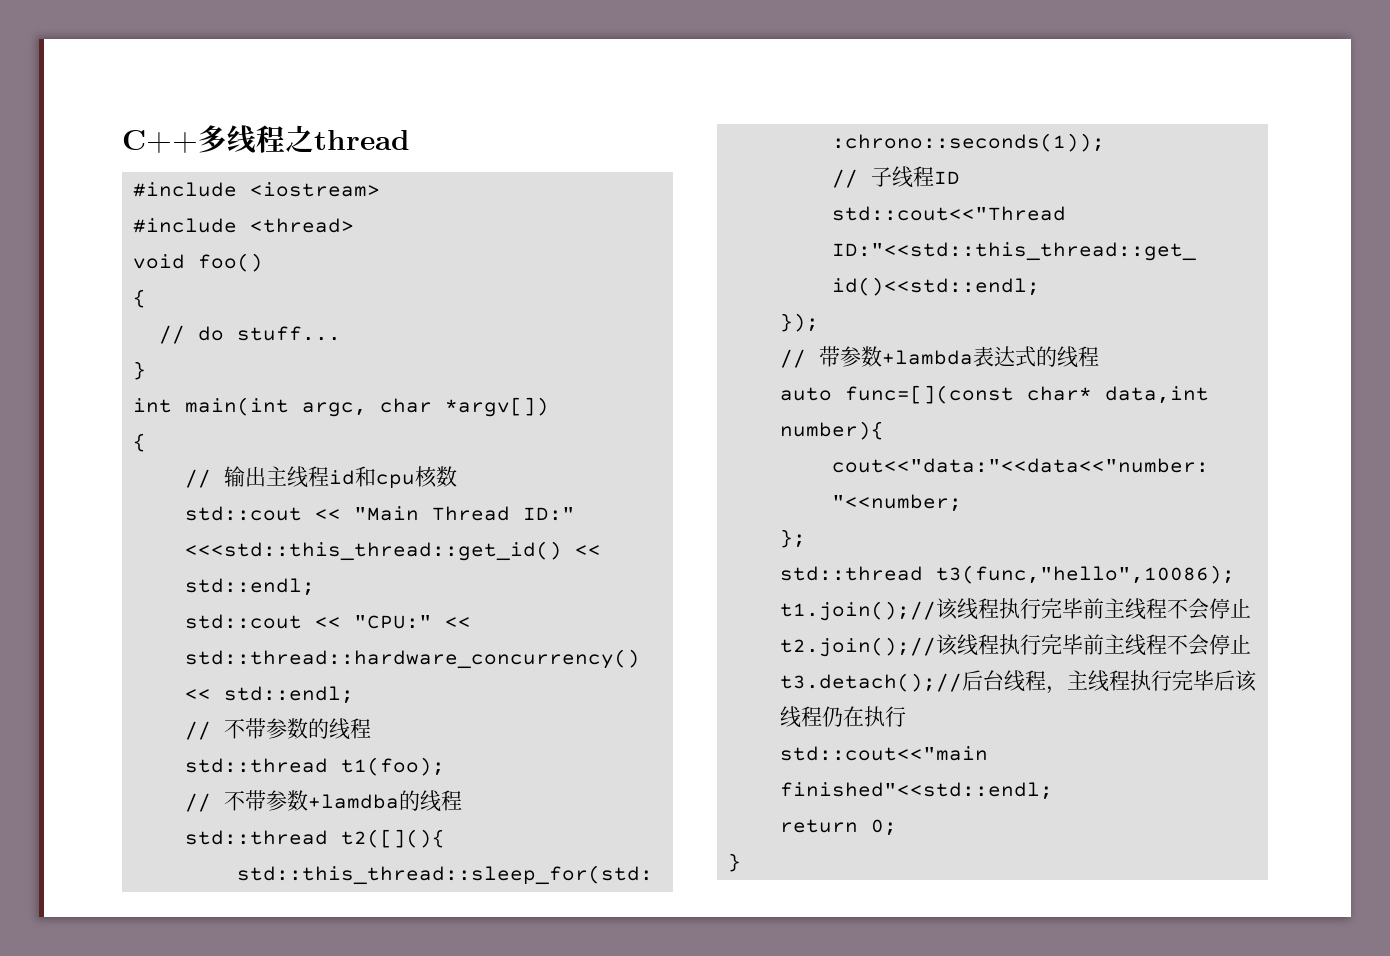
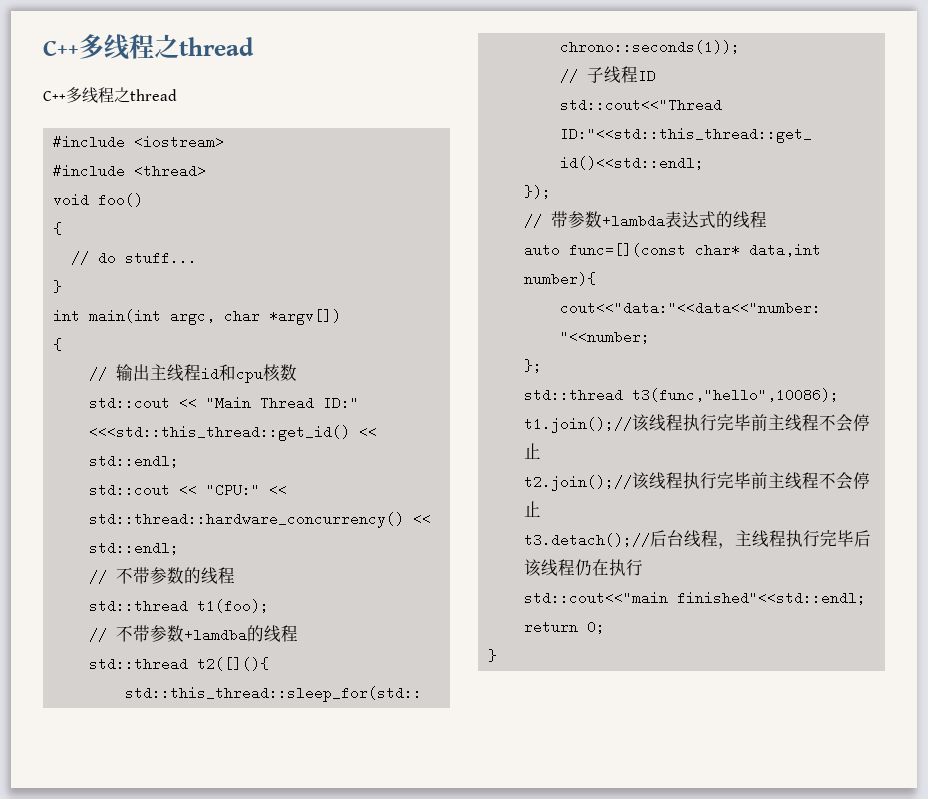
[122,125,410,154] C++多线程之thread -> [43,34,254,60] [43,87,177,103] C++多线程之thread // C++多线程之thread

